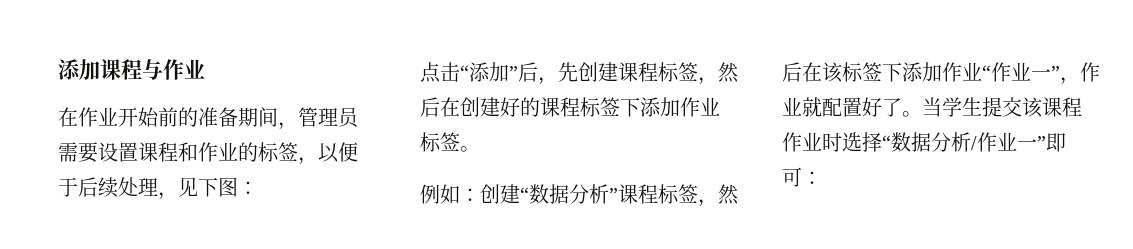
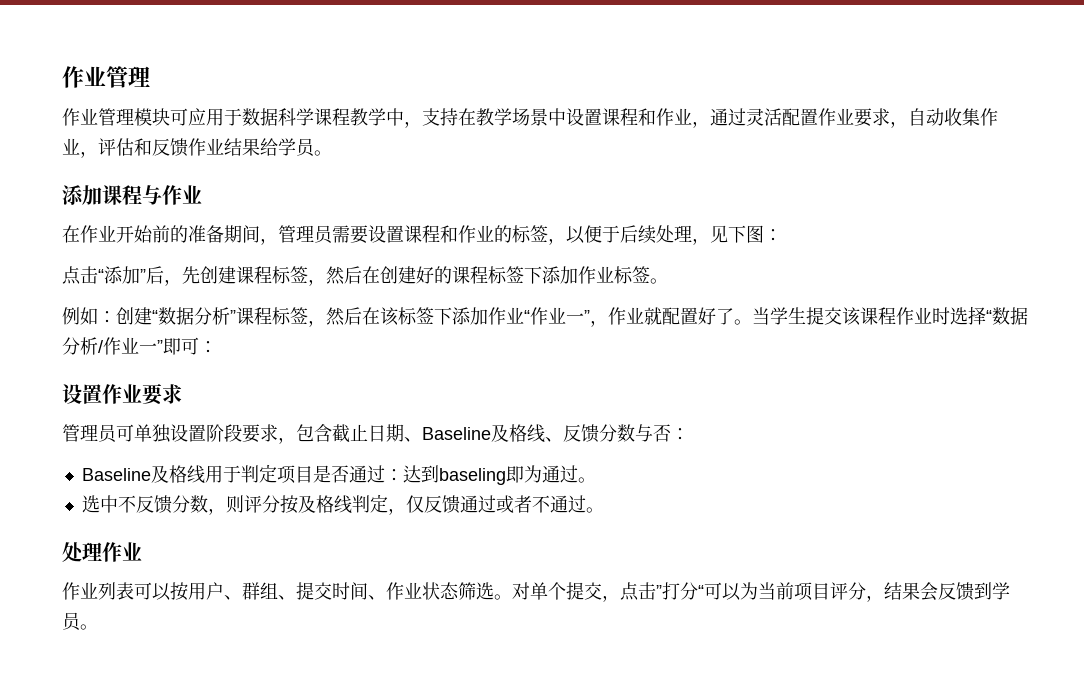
(58, 69) none -> [62,66,150,88] [62,108,998,128] [62,138,332,158] 作业管理 // 作业管理模块可应用于数据科学课程教学中，支持在教学场景中设置课程和作业，通过灵活配置作业要求，自动收集作业，评估和反馈作业结果给学员。 //
(822, 178) none -> [62,384,182,405] [62,424,689,444] [81,464,596,485] [81,494,604,515] [62,542,142,562] [62,582,1010,602] [62,612,98,631] // 设置作业要求 // 管理员可单独设置阶段要求，包含截止日期、Baseline及格线、反馈分数与否： // Baseline及格线用于判定项目是否通过：达到baseling即为通过。 // 选中不反馈分数，则评分按及格线判定，仅反馈通过或者不通过。 // 处理作业 // 作业列表可以按用户、群组、提交时间、作业状态筛选。对单个提交，点击”打分“可以为当前项目评分，结果会反馈到学员。

